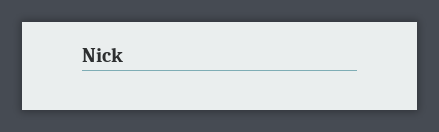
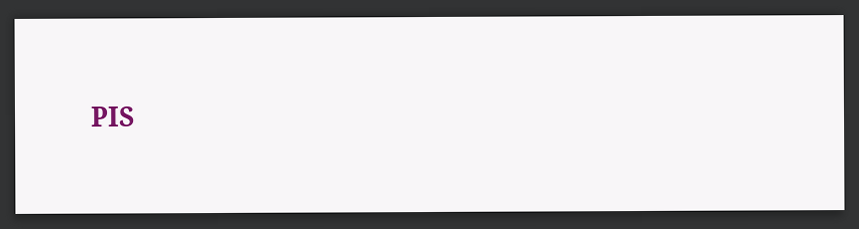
[82,47,123,62] Nick -> [90,106,136,127] PIS

